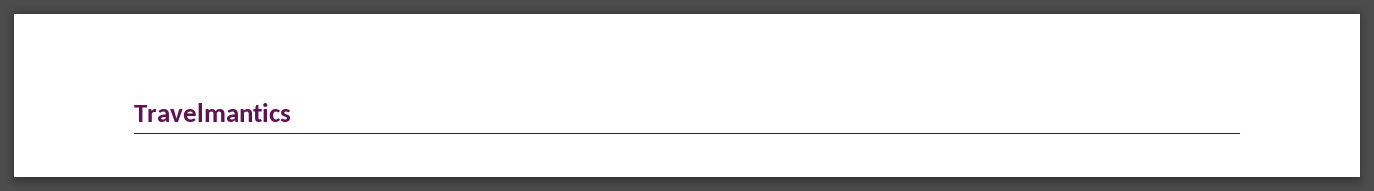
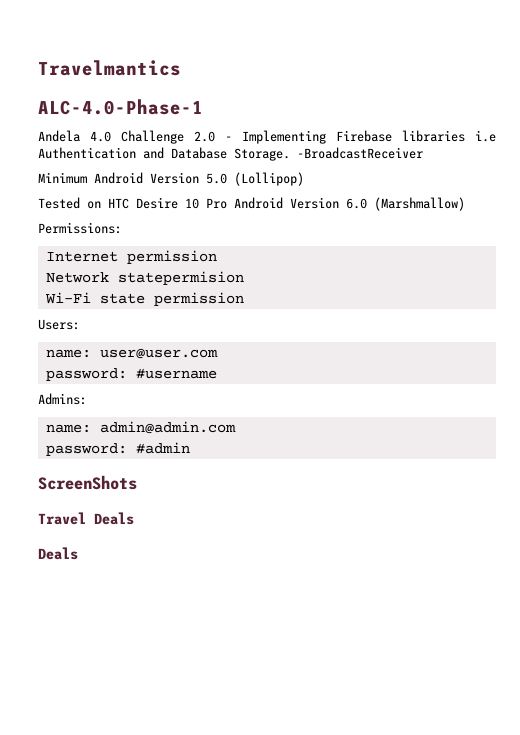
(291, 112) none -> [38,99,203,115] [38,130,496,144] [38,147,423,161] [38,172,304,186] [38,197,465,211] [38,222,122,234] [45,250,217,264] [45,271,244,285] [44,292,244,306] [38,319,80,330] [45,348,218,359] [45,368,217,381] [38,393,87,405] [45,421,236,434] [45,442,190,456] [38,475,137,490] [38,512,134,525] [38,547,78,560] // ALC-4.0-Phase-1 // Andela 4.0 Challenge 2.0 - Implementing Firebase libraries i.e Authentication and Database Storage. -BroadcastReceiver // Minimum Android Version 5.0 (Lollipop) // Tested on HTC Desire 10 Pro Android Version 6.0 (Marshmallow) // Permissions: // Internet permission // Network statepermision // Wi-Fi state permission // Users: // name: user@user.com // password: #username // Admins: // name: admin@admin.com // password: #admin // ScreenShots // Travel Deals // Deals

